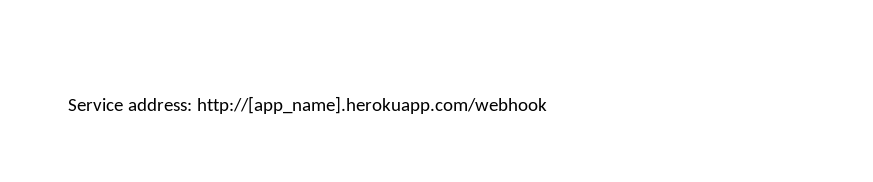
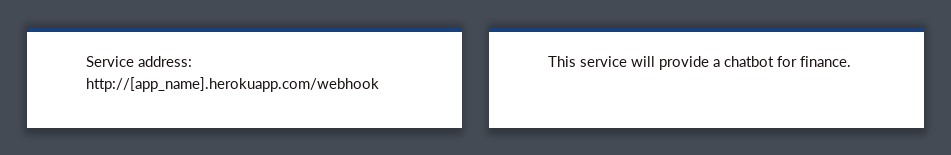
(547, 105) none -> [548,56,851,70] // This service will provide a chatbot for finance.

